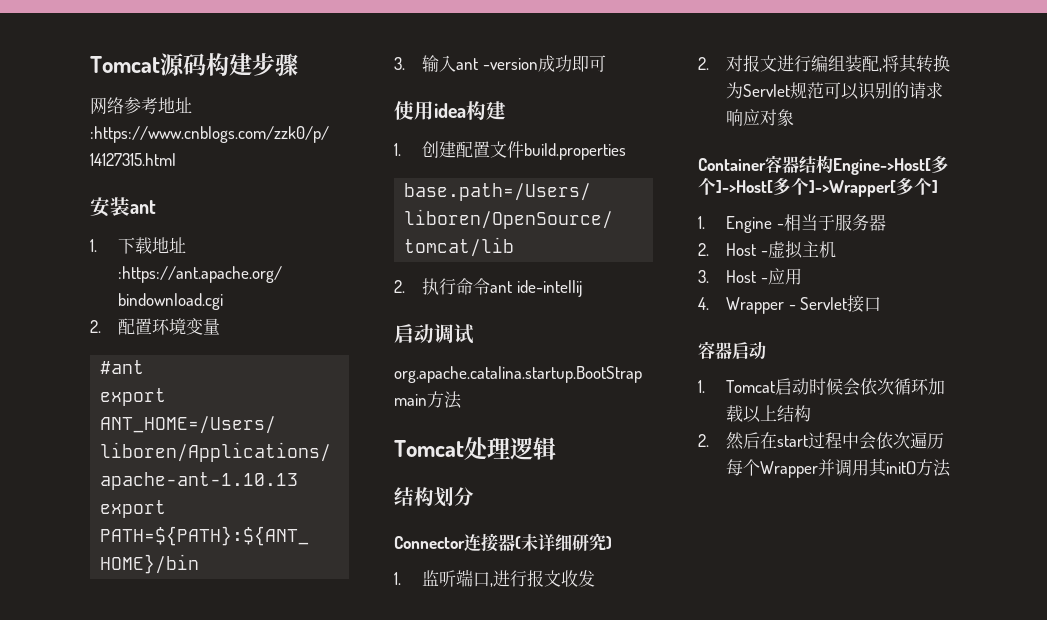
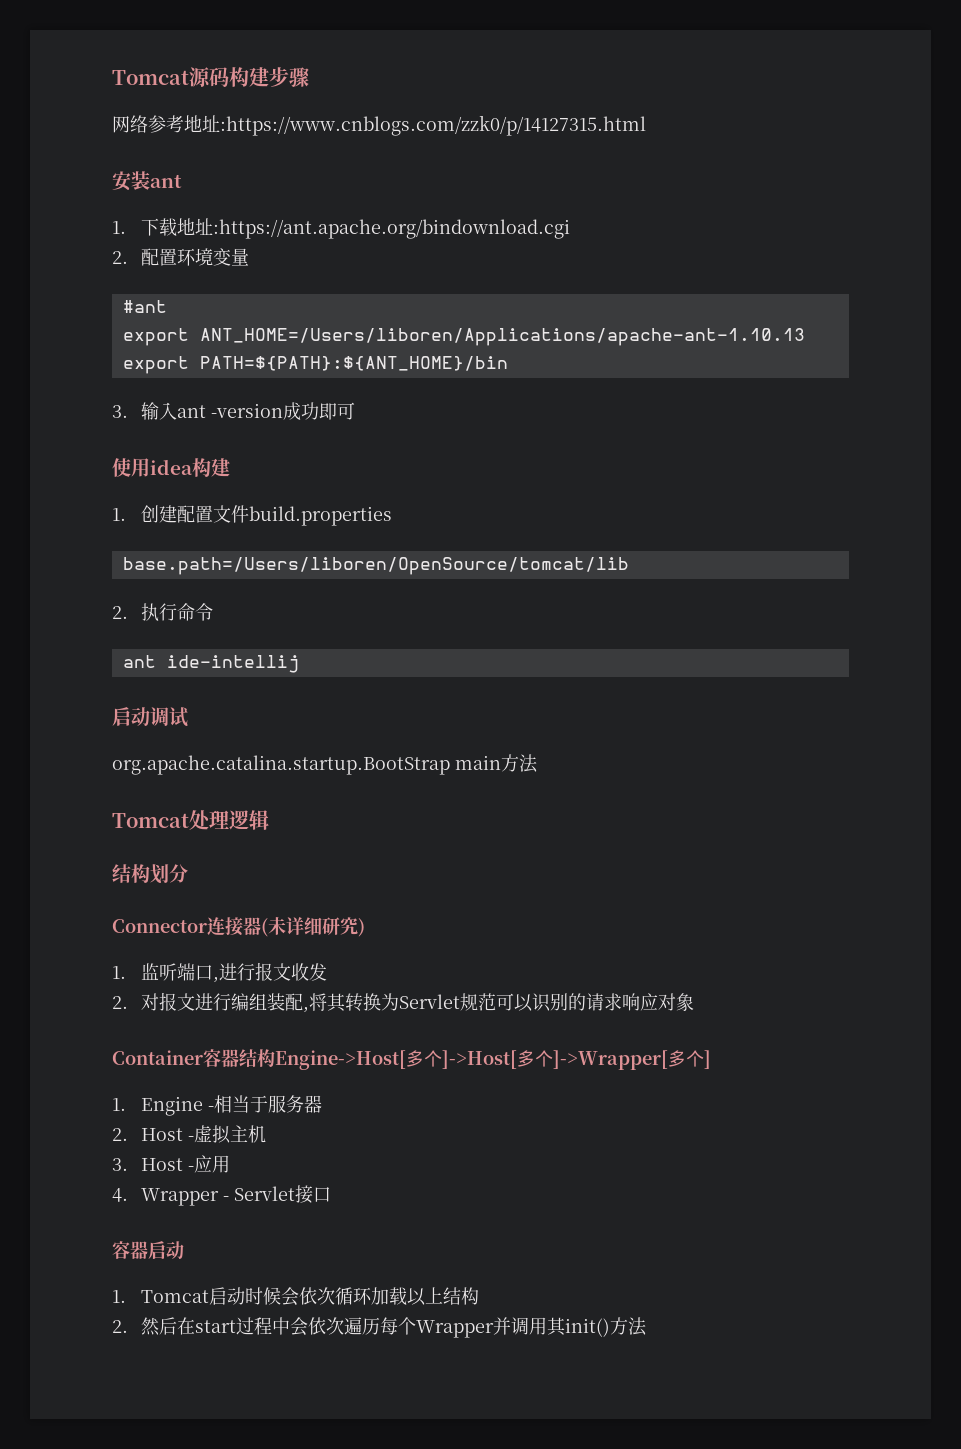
(491, 286) none -> (213, 612) //

